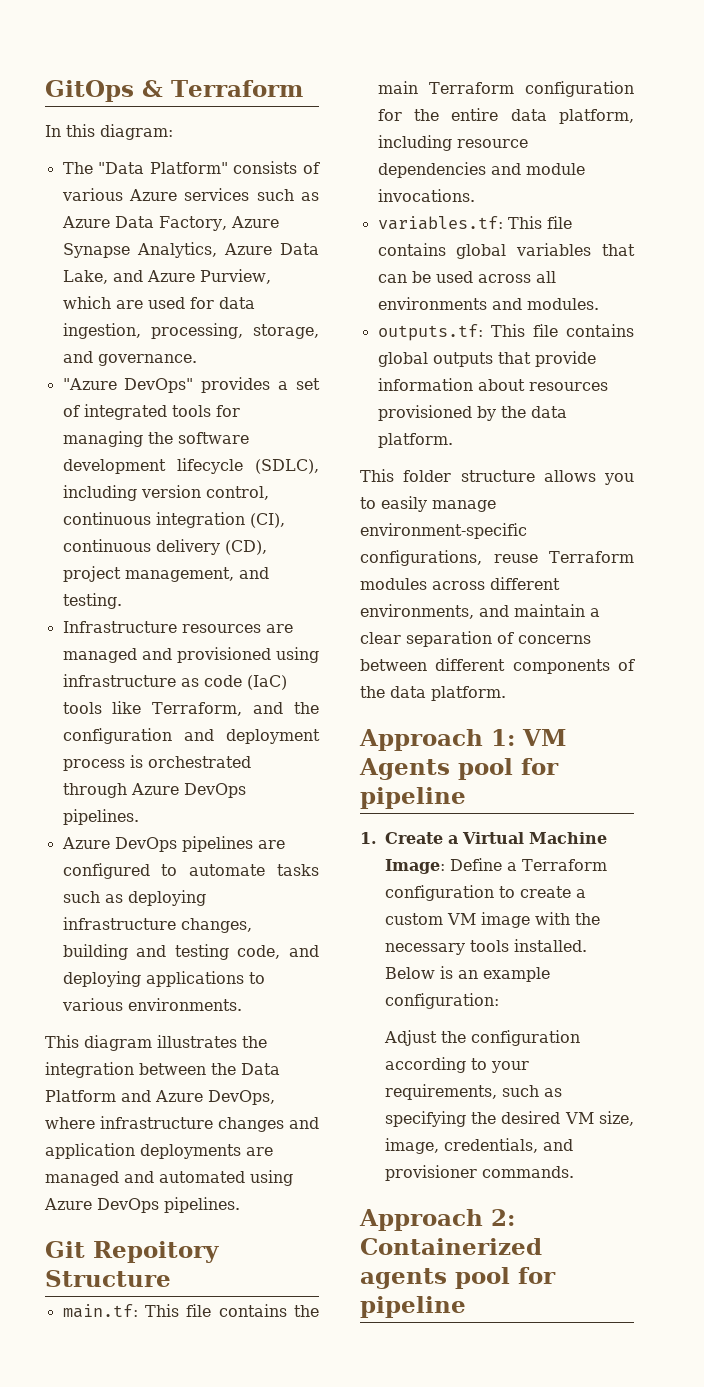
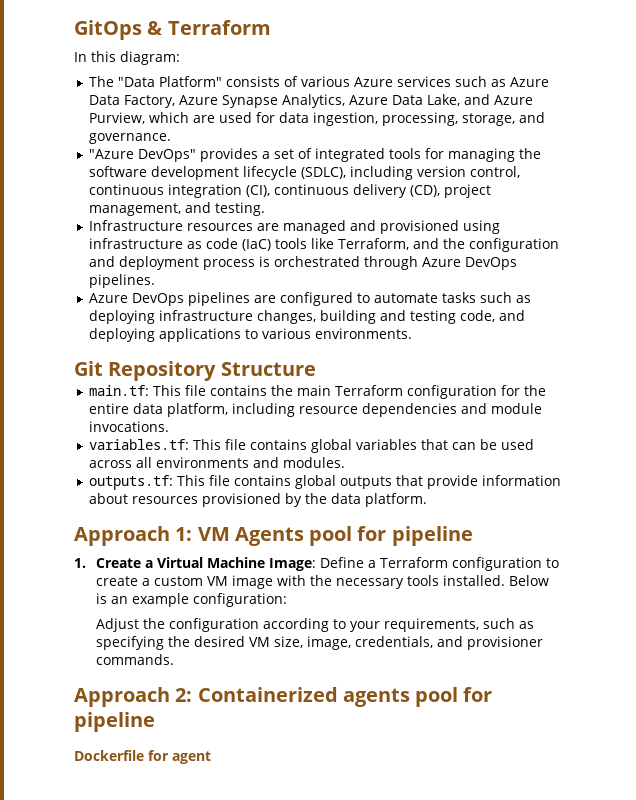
[45,1035,267,1051] [45,1062,280,1078] [45,1090,275,1105] [45,1116,319,1132] [45,1143,273,1159] [45,1170,293,1186] [44,1197,240,1213] // This diagram illustrates the integration between the Data Platform and Azure DevOps, where infrastructure changes and application deployments are managed and automated using Azure DevOps pipelines. -> (413, 333) none
[93,1241,219,1263] Repoitory -> [108,361,217,381] Repository
[360,469,634,485] [360,496,496,512] [360,523,527,539] [360,550,635,566] [360,577,560,590] [360,604,600,619] [360,631,591,647] [360,658,635,674] [360,686,506,701] // This folder structure allows you to easily manage environment-specific configurations, reuse Terraform modules across different environments, and maintain a clear separation of concerns between different components of the data platform. -> (428, 500) none
(466, 1307) none -> [74,750,211,764] // Dockerfile for agent

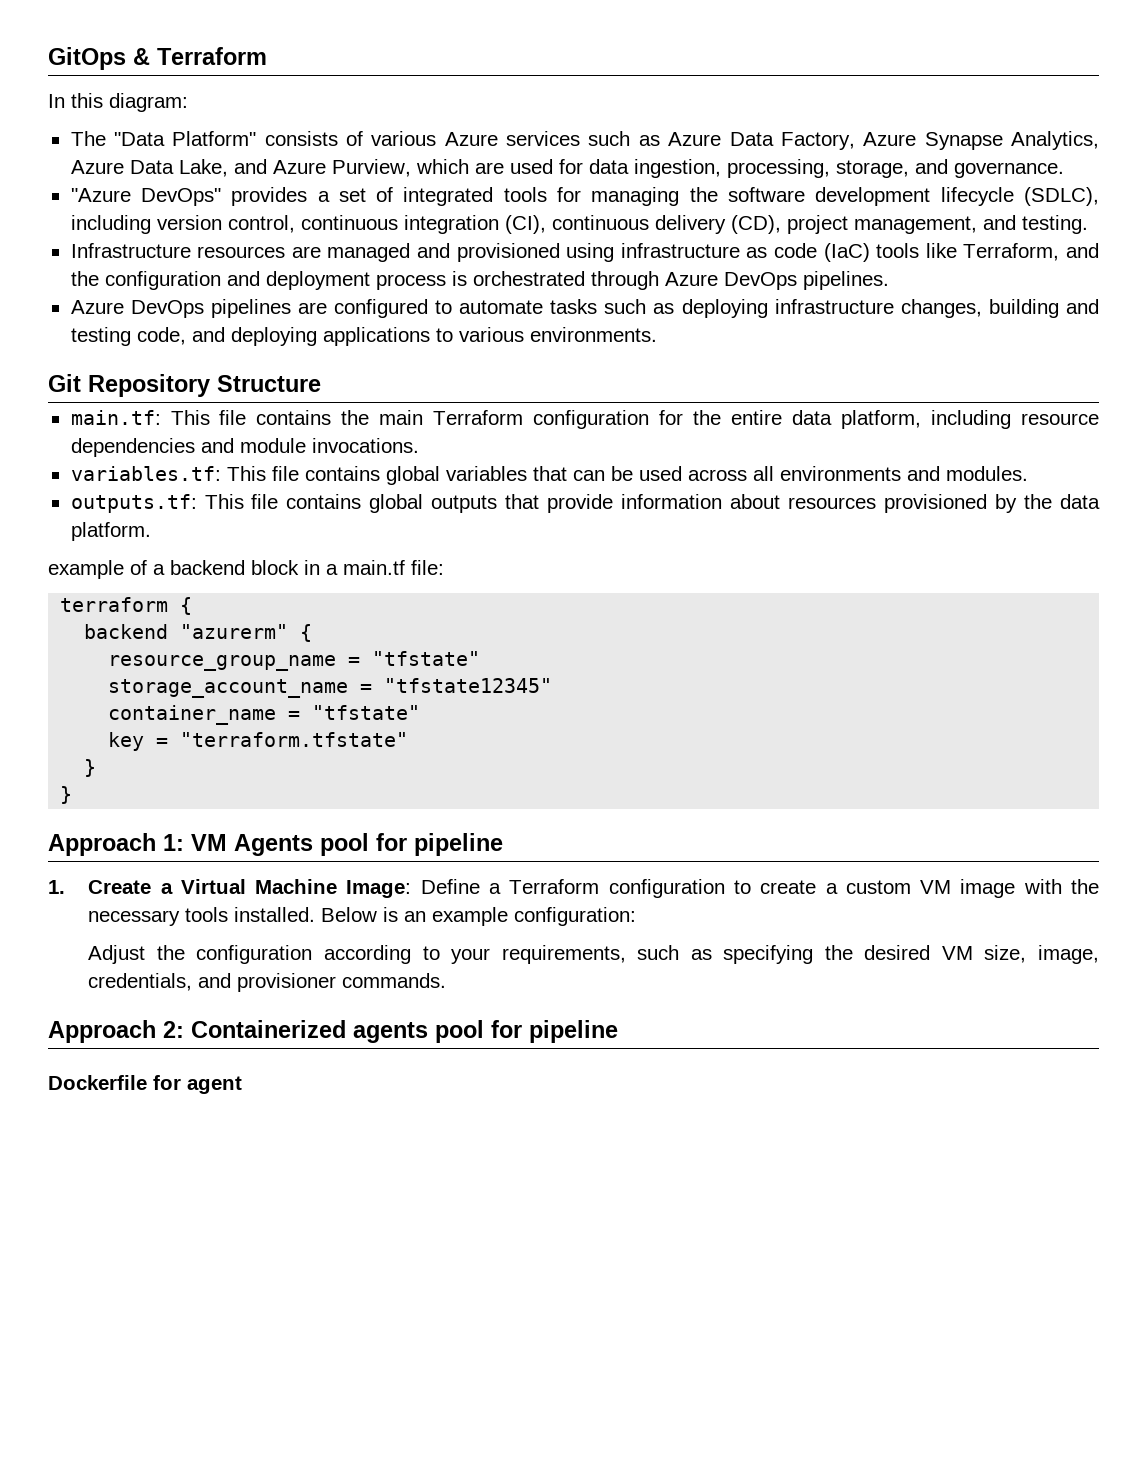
(428, 500) none -> [48,560,444,579] [60,597,193,615] [84,624,313,642] [108,651,481,671] [108,678,553,698] [108,705,421,725] [108,732,409,751] [84,759,97,777] [60,786,73,804] // example of a backend block in a main.tf file: // terraform { // backend "azurerm" { // resource_group_name = "tfstate" // storage_account_name = "tfstate12345" // container_name = "tfstate" // key = "terraform.tfstate" // } // }

